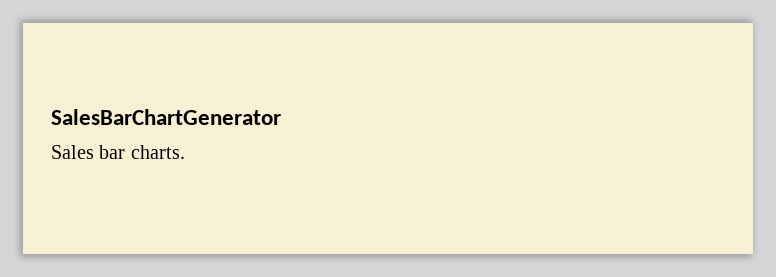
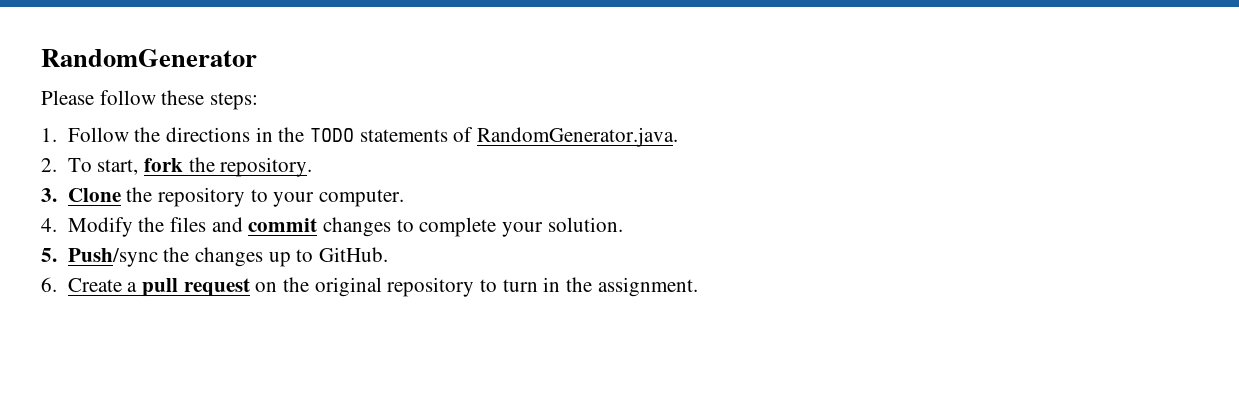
[51,109,281,125] [51,145,185,159] SalesBarChartGenerator // Sales bar charts. -> [41,49,257,67] [41,90,259,110] [41,127,679,147] [41,157,313,177] [41,187,404,207] [41,217,623,237] [41,247,388,267] [41,277,698,297] RandomGenerator // Please follow these steps: // 1. Follow the directions in the TODO statements of RandomGenerator.java. // 2. To start, fork the repository. // 3. Clone the repository to your computer. // 4. Modify the files and commit changes to complete your solution. // 5. Push/sync the changes up to GitHub. // 6. Create a pull request on the original repository to turn in the assignment.

